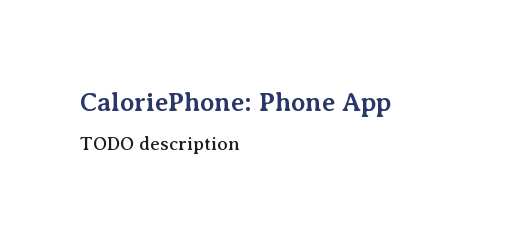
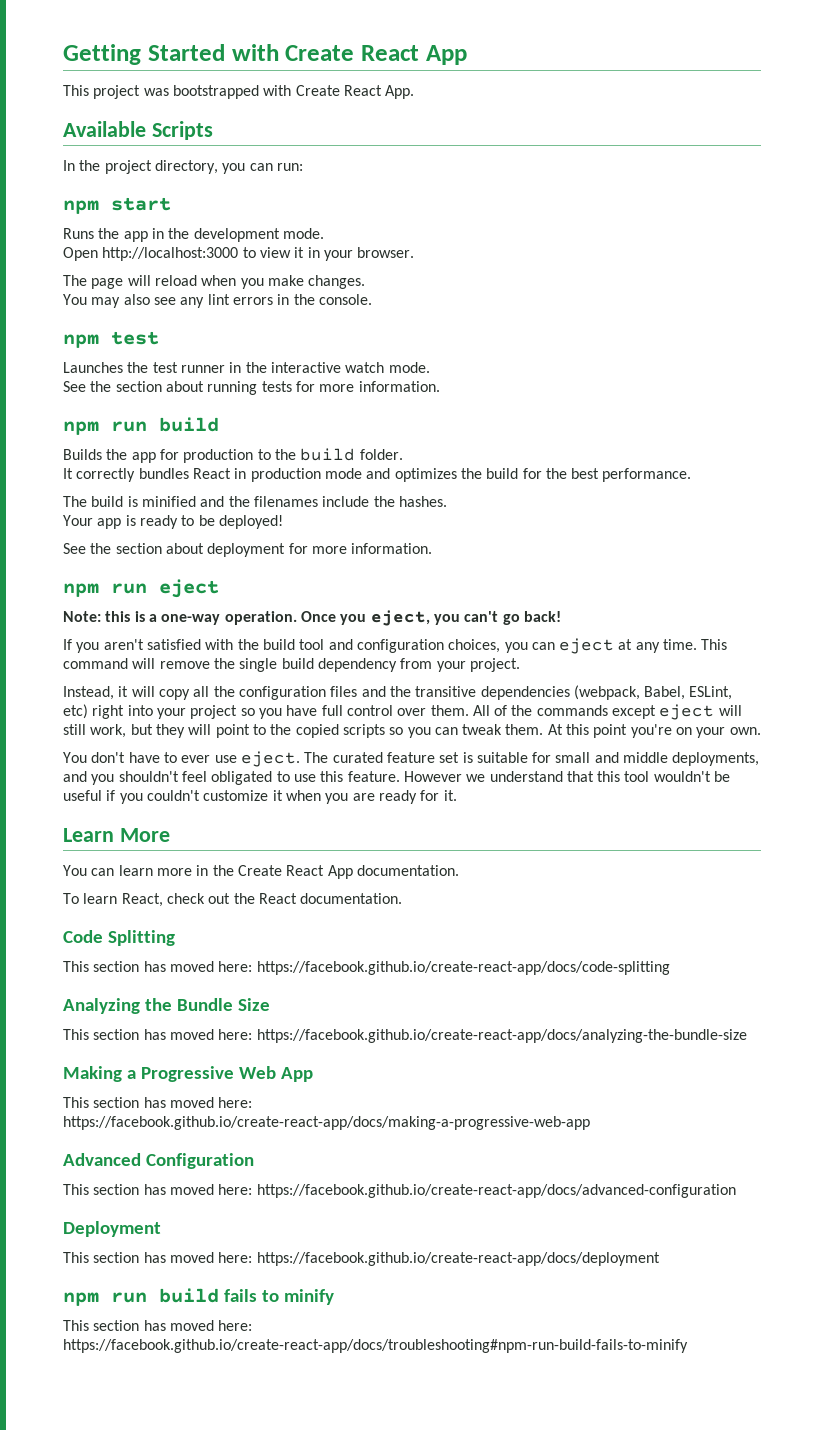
[80,92,392,117] [80,136,241,154] CaloriePhone: Phone App // TODO description -> [63,44,467,65] [63,85,415,99] [63,121,213,140] [63,160,303,174] [63,197,171,214] [63,228,324,242] [63,247,415,261] [63,275,366,289] [63,294,372,308] [63,331,159,348] [63,362,430,373] [63,381,440,395] [63,417,219,435] [63,448,403,463] [63,468,692,482] [63,496,447,507] [63,515,283,529] [63,543,433,557] [63,579,219,598] [63,610,561,626] [63,638,728,654] [63,658,520,672] [63,685,733,700] [63,704,742,720] [63,724,761,738] [63,751,760,767] [63,771,731,785] [63,790,457,804] [63,828,170,842] [63,865,459,879] [63,893,403,907] [63,930,175,946] [63,961,670,975] [63,998,270,1014] [63,1029,747,1043] [63,1066,313,1082] [63,1097,253,1108] [63,1116,590,1130] [63,1153,254,1169] [63,1184,736,1198] [63,1221,161,1237] [63,1252,660,1266] [63,1288,334,1306] [63,1320,253,1331] [63,1339,688,1353] Getting Started with Create React App // This project was bootstrapped with Create React App. // Available Scripts // In the project directory, you can run: // npm start // Runs the app in the development mode. // Open http://localhost:3000 to view it in your browser. // The page will reload when you make changes. // You may also see any lint errors in the console. // npm test // Launches the test runner in the interactive watch mode. // See the section about running tests for more information. // npm run build // Builds the app for production to the build folder. // It correctly bundles React in production mode and optimizes the build for the best performance. // The build is minified and the filenames include the hashes. // Your app is ready to be deployed! // See the section about deployment for more information. // npm run eject // Note: this is a one-way operation. Once you eject, you can't go back! // If you aren't satisfied with the build tool and configuration choices, you can eject at any time. This command will remove the single build dependency from your project. // Instead, it will copy all the configuration files and the transitive dependencies (webpack, Babel, ESLint, etc) right into your project so you have full control over them. All of the commands except eject will still work, but they will point to the copied scripts so you can tweak them. At this point you're on your own. // You don't have to ever use eject. The curated feature set is suitable for small and middle deployments, and you shouldn't feel obligated to use this feature. However we understand that this tool wouldn't be useful if you couldn't customize it when you are ready for it. // Learn More // You can learn more in the Create React App documentation. // To learn React, check out the React documentation. // Code Splitting // This section has moved here: https://facebook.github.io/create-react-app/docs/code-splitting // Analyzing the Bundle Size // This section has moved here: https://facebook.github.io/create-react-app/docs/analyzing-the-bundle-size // Making a Progressive Web App // This section has moved here: https://facebook.github.io/create-react-app/docs/making-a-progressive-web-app // Advanced Configuration // This section has moved here: https://facebook.github.io/create-react-app/docs/advanced-configuration // Deployment // This section has moved here: https://facebook.github.io/create-react-app/docs/deployment // npm run build fails to minify // This section has moved here: https://facebook.github.io/create-react-app/docs/troubleshooting#npm-run-build-fails-to-minify

